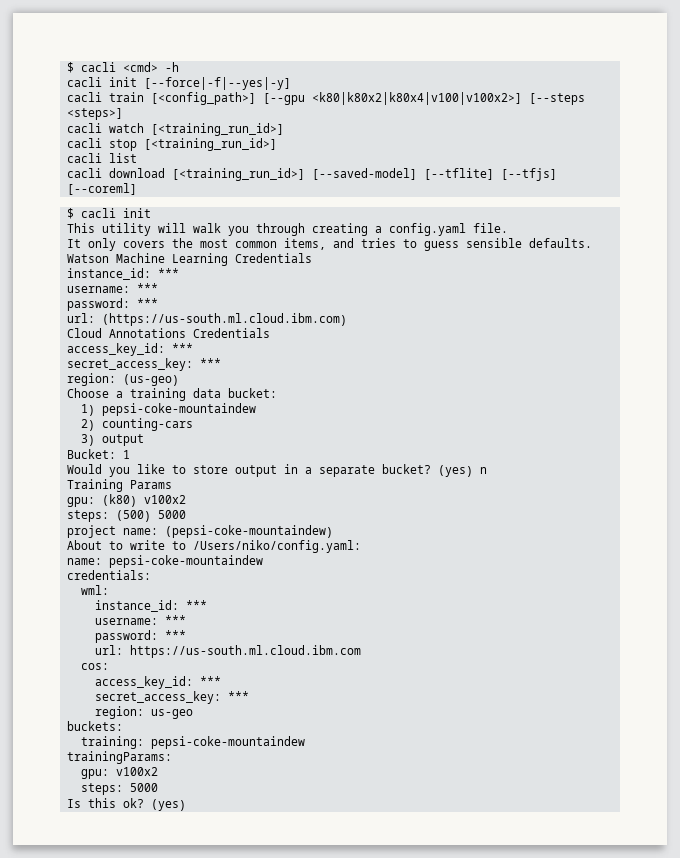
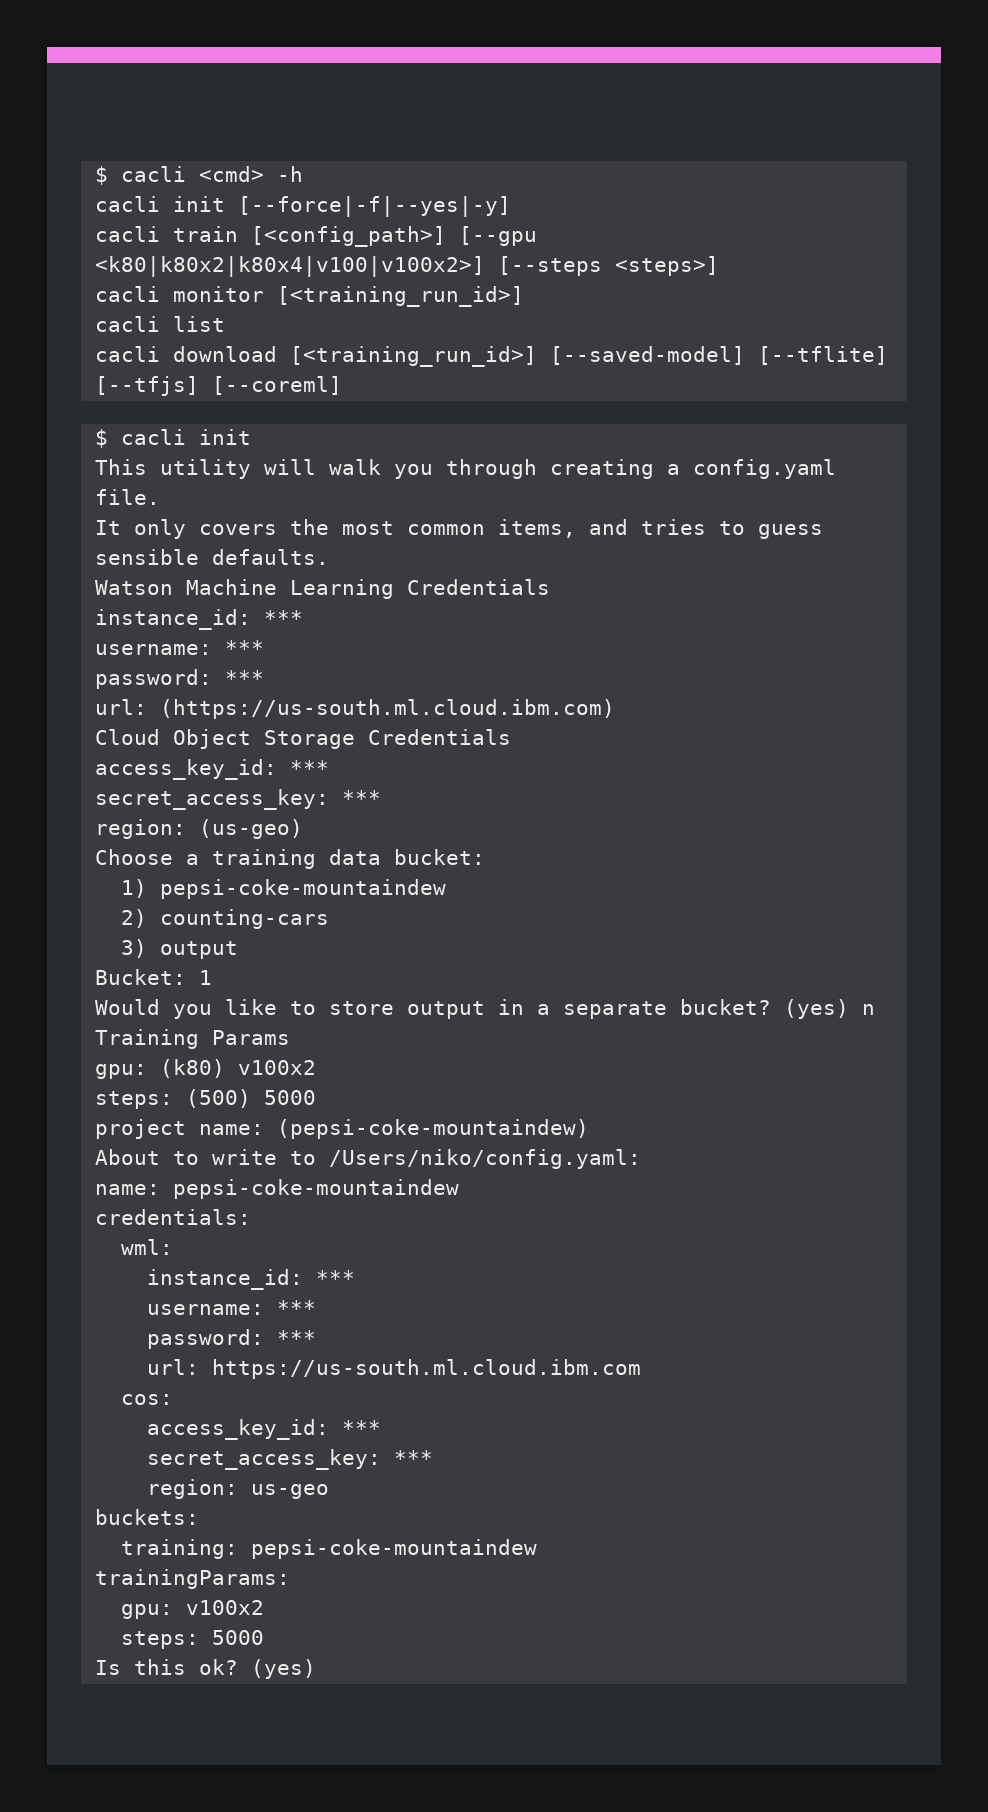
[108,123,284,136] [66,138,137,151] watch [<training_run_id>] // cacli stop -> [172,286,264,302] monitor
[108,328,186,338] Annotations -> [172,729,355,749] Object Storage

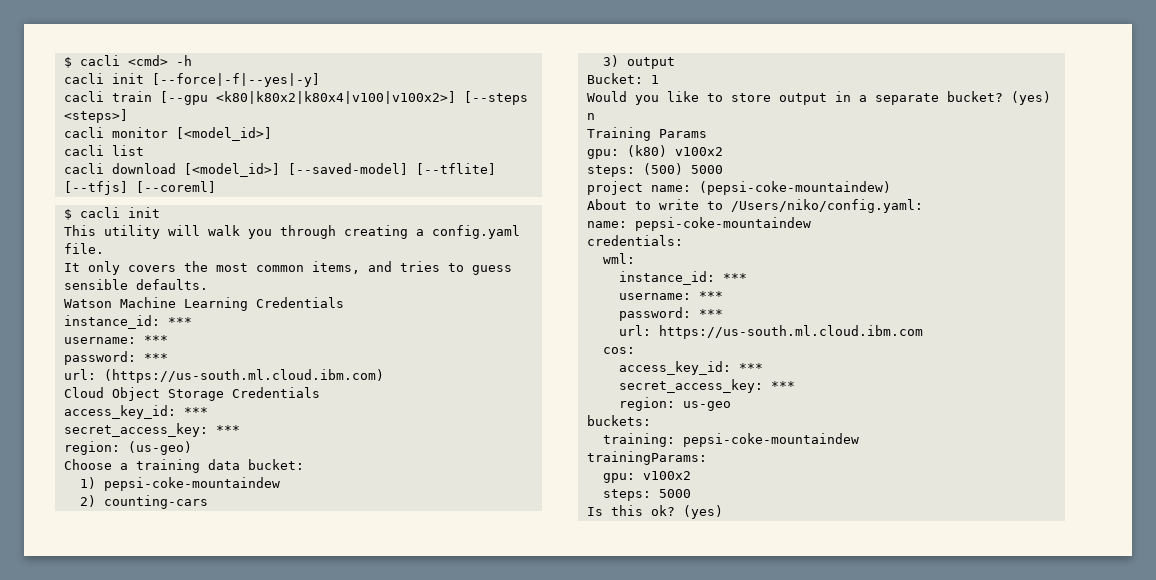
[250,226,446,247] [<config_path>] -> (152, 96) none
[276,286,524,307] [<training_run_id>] -> [176,127,272,141] [<model_id>]
[289,346,537,367] [<training_run_id>] -> [184,163,280,177] [<model_id>]

